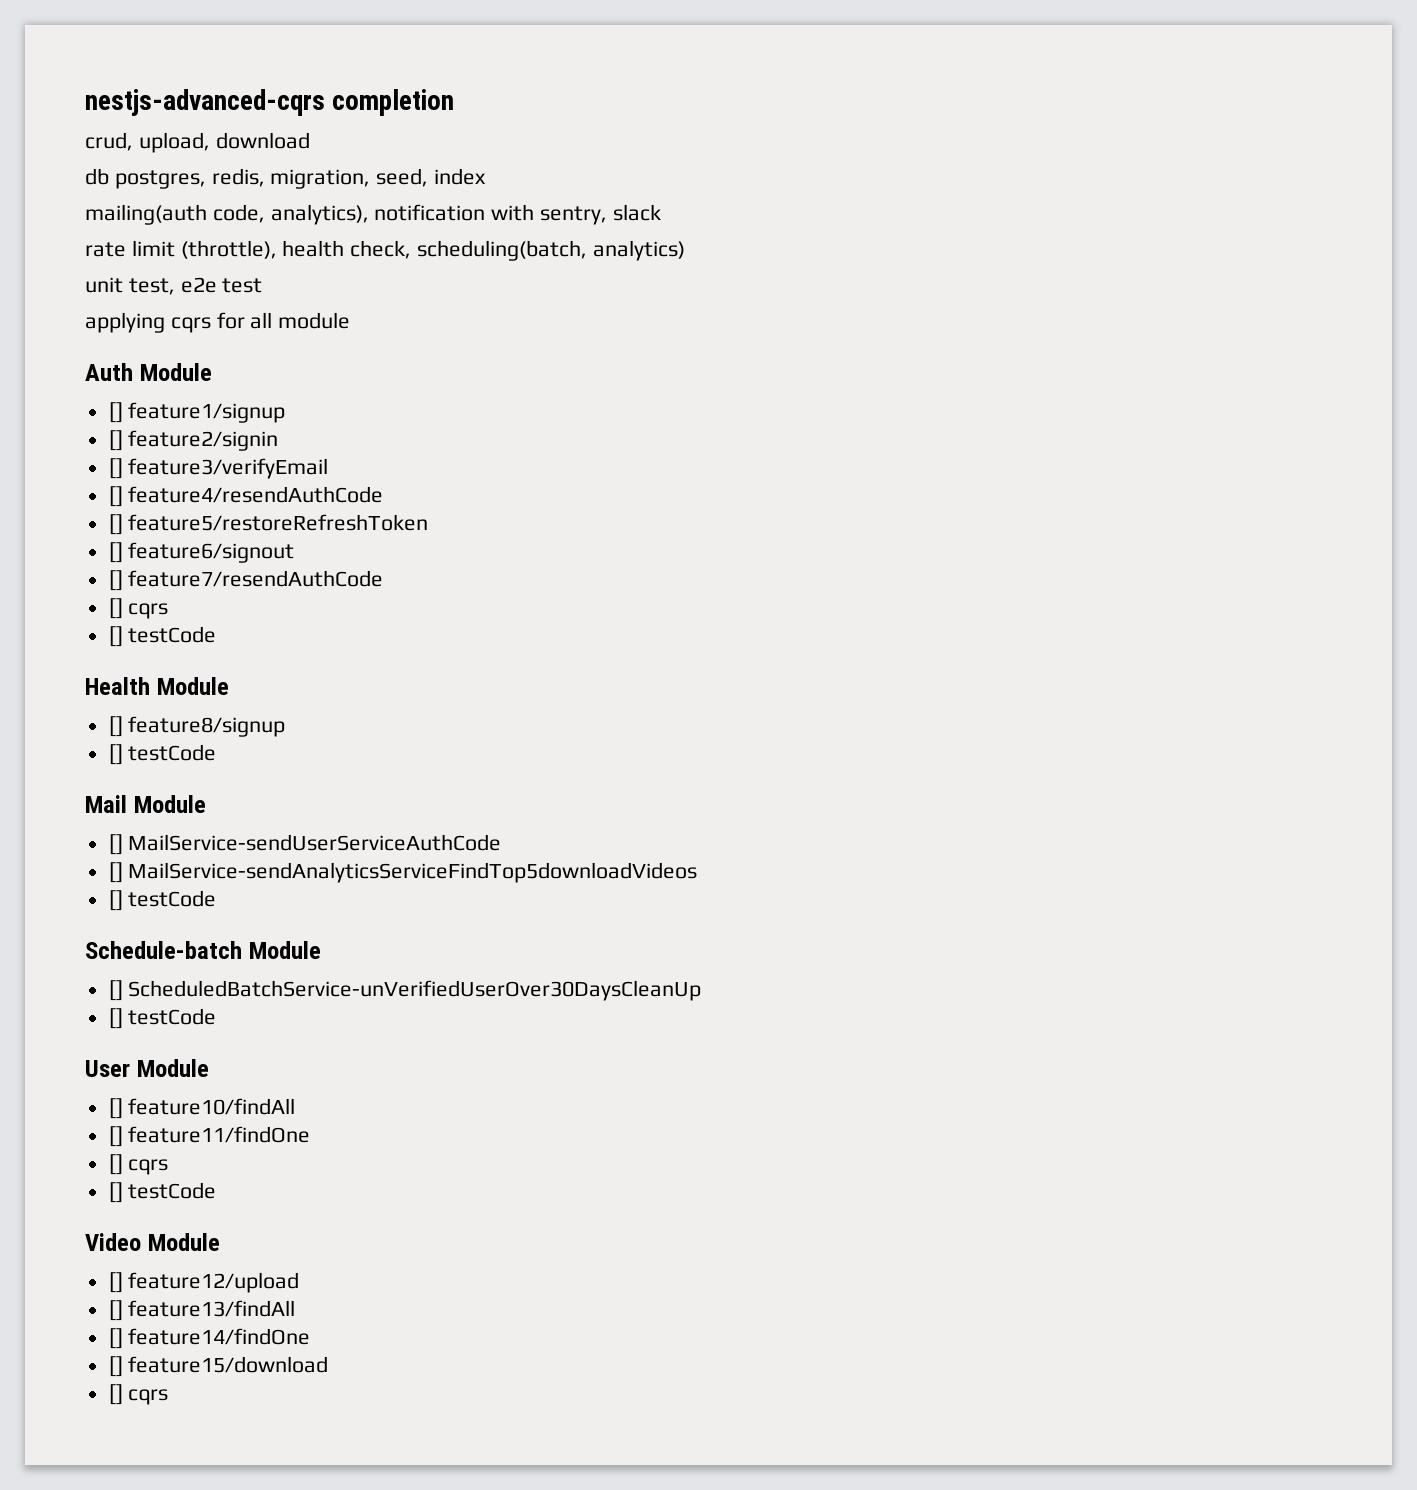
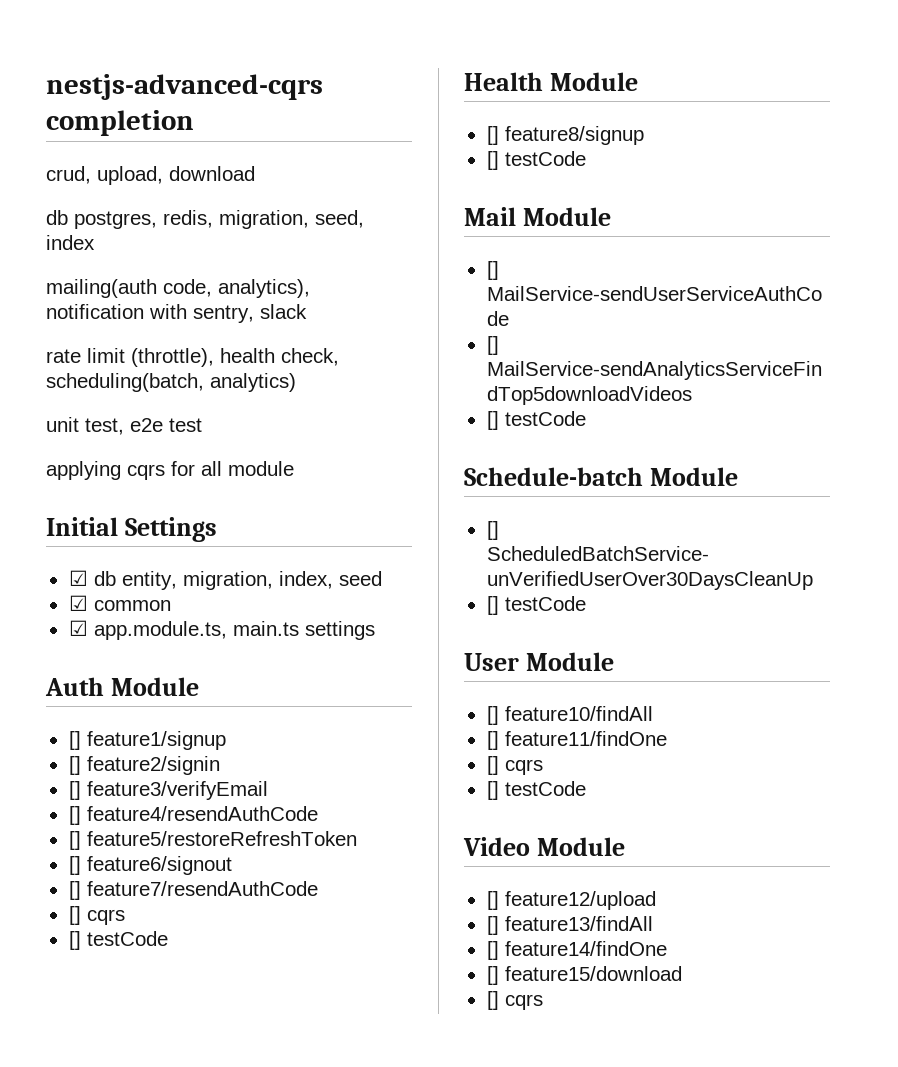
(351, 320) none -> [46,517,218,542] [68,570,382,590] [68,595,171,611] [68,620,375,640] // Initial Settings // ☑ db entity, migration, index, seed // ☑ common // ☑ app.module.ts, main.ts settings

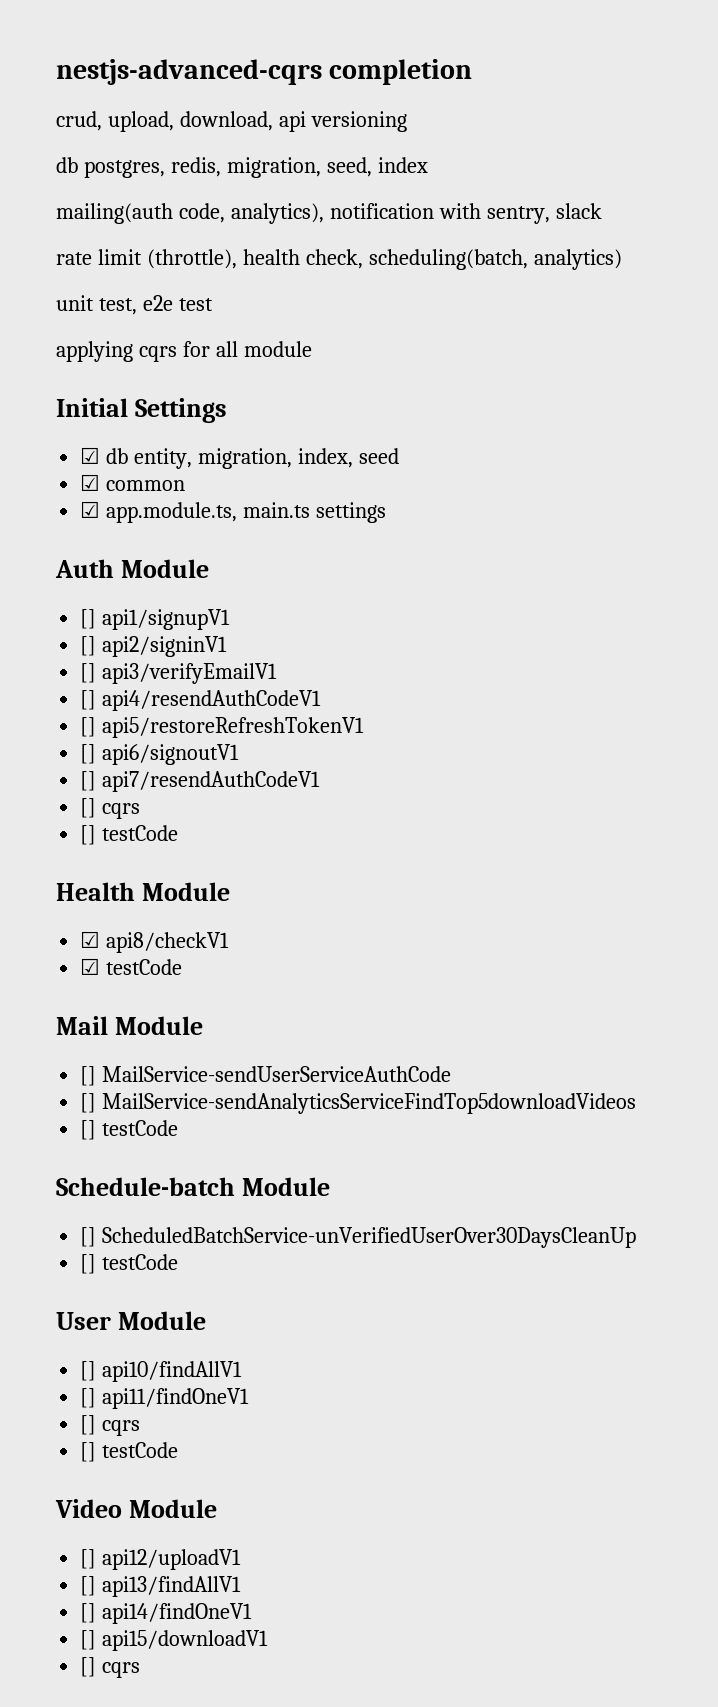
[169,166,255,181] download -> [179,111,407,132] download, api versioning
[86,731,226,750] [68,756,220,775] [68,781,268,800] [68,806,318,825] [68,831,357,850] [68,856,232,875] [68,881,318,900] feature1/signup // [] feature2/signin // [] feature3/verifyEmail // [] feature4/resendAuthCode // [] feature5/restoreRefreshToken // [] feature6/signout // [] feature7/resendAuthCode -> [102,609,231,630] [80,636,228,657] [80,663,278,684] [80,690,322,711] [80,717,365,738] [80,744,240,765] [80,771,321,792] api1/signupV1 // [] api2/signinV1 // [] api3/verifyEmailV1 // [] api4/resendAuthCodeV1 // [] api5/restoreRefreshTokenV1 // [] api6/signoutV1 // [] api7/resendAuthCodeV1
[486,126,644,145] [486,151,499,170] [] feature8/signup // [] -> [80,931,230,953] [80,958,101,975] ☑ api8/checkV1 // ☑
[504,706,653,721] [486,731,667,750] feature10/findAll // [] feature11/findOne -> [102,1361,243,1382] [80,1388,250,1409] api10/findAllV1 // [] api11/findOneV1
[504,891,656,910] [486,916,653,935] [486,941,667,960] [486,966,682,985] feature12/upload // [] feature13/findAll // [] feature14/findOne // [] feature15/download -> [102,1549,242,1570] [80,1576,242,1597] [80,1603,253,1624] [80,1630,269,1651] api12/uploadV1 // [] api13/findAllV1 // [] api14/findOneV1 // [] api15/downloadV1

